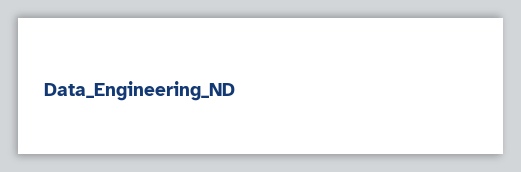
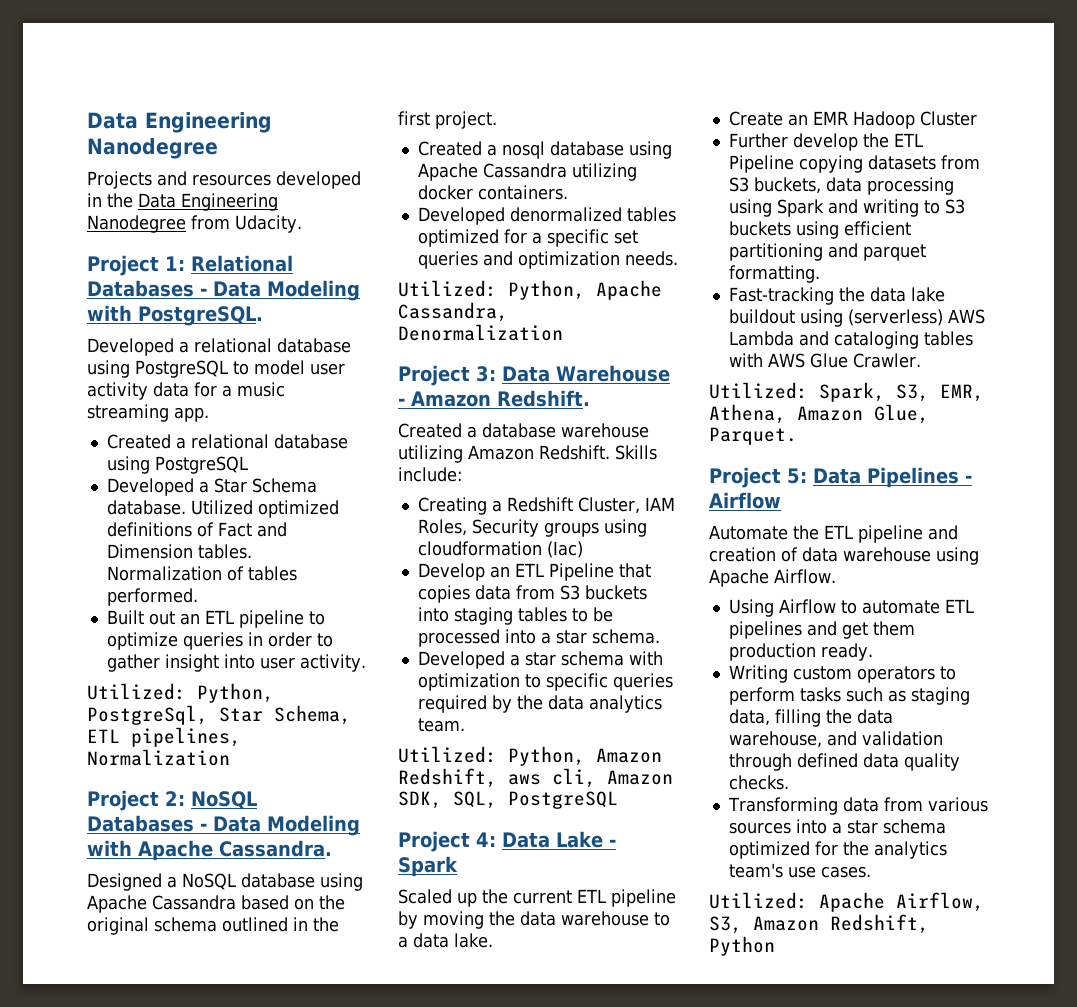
[44,81,235,101] Data_Engineering_ND -> [87,112,272,133] [87,138,218,159] [87,171,361,189] [87,193,278,211] [87,215,302,233] [87,255,293,276] [87,280,360,301] [87,305,263,326] [87,338,351,356] [87,360,345,378] [87,382,285,400] [87,404,209,422] [106,434,348,449] [106,456,248,474] [106,478,317,496] [106,500,339,518] [106,522,287,537] [106,544,252,559] [106,566,297,581] [106,588,198,606] [106,610,325,628] [106,632,333,650] [106,654,366,672] [87,683,274,703] [87,705,351,725] [87,727,241,747] [87,749,230,766] [87,790,257,811] [87,815,360,836] [87,840,332,861] [87,873,363,891] [87,895,345,913] [87,917,339,935] [398,111,497,129] [417,141,672,159] [417,163,637,181] [417,185,568,200] [417,207,676,225] [417,229,638,247] [417,251,678,269] [398,280,662,300] [398,302,508,322] [398,324,563,341] [398,365,670,386] [398,390,590,407] [398,423,649,438] [398,445,657,463] [398,467,462,482] [417,497,675,515] [417,519,647,537] [417,541,583,558] [417,563,651,581] [417,585,647,603] [417,607,613,625] [417,629,660,647] [417,651,663,669] [417,673,673,691] [417,695,662,713] [417,718,465,732] [398,746,662,766] [398,768,673,788] [398,791,618,809] [398,831,616,852] [398,856,458,877] [398,889,676,907] [398,911,670,929] [398,933,493,948] [728,111,977,129] [728,133,923,151] [728,155,980,173] [728,177,954,195] [728,199,965,217] [728,221,911,239] [728,243,926,261] [728,265,820,283] [728,287,945,305] [728,309,985,327] [728,331,973,349] [728,353,921,368] [709,382,984,402] [709,404,929,424] [709,427,797,445] [709,467,972,488] [709,492,781,509] [709,525,958,543] [709,547,979,565] [709,569,836,587] [728,599,974,617] [728,621,915,639] [728,643,873,661] [728,665,956,683] [728,687,970,705] [728,709,893,727] [728,731,943,748] [728,753,960,771] [728,775,789,790] [727,797,988,815] [728,819,946,834] [728,841,947,859] [728,863,871,878] [709,892,984,912] [709,914,929,934] [709,936,775,956] Data Engineering Nanodegree // Projects and resources developed in the Data Engineering Nanodegree from Udacity. // Project 1: Relational Databases - Data Modeling with PostgreSQL. // Developed a relational database using PostgreSQL to model user activity data for a music streaming app. // Created a relational database using PostgreSQL // Developed a Star Schema database. Utilized optimized definitions of Fact and Dimension tables. Normalization of tables performed. // Built out an ETL pipeline to optimize queries in order to gather insight into user activity. // Utilized: Python, PostgreSql, Star Schema, ETL pipelines, Normalization // Project 2: NoSQL Databases - Data Modeling with Apache Cassandra. // Designed a NoSQL database using Apache Cassandra based on the original schema outlined in the first project. // Created a nosql database using Apache Cassandra utilizing docker containers. // Developed denormalized tables optimized for a specific set queries and optimization needs. // Utilized: Python, Apache Cassandra, Denormalization // Project 3: Data Warehouse - Amazon Redshift. // Created a database warehouse utilizing Amazon Redshift. Skills include: // Creating a Redshift Cluster, IAM Roles, Security groups using cloudformation (Iac) // Develop an ETL Pipeline that copies data from S3 buckets into staging tables to be processed into a star schema. // Developed a star schema with optimization to specific queries required by the data analytics team. // Utilized: Python, Amazon Redshift, aws cli, Amazon SDK, SQL, PostgreSQL // Project 4: Data Lake - Spark // Scaled up the current ETL pipeline by moving the data warehouse to a data lake. // Create an EMR Hadoop Cluster // Further develop the ETL Pipeline copying datasets from S3 buckets, data processing using Spark and writing to S3 buckets using efficient partitioning and parquet formatting. // Fast-tracking the data lake buildout using (serverless) AWS Lambda and cataloging tables with AWS Glue Crawler. // Utilized: Spark, S3, EMR, Athena, Amazon Glue, Parquet. // Project 5: Data Pipelines - Airflow // Automate the ETL pipeline and creation of data warehouse using Apache Airflow. // Using Airflow to automate ETL pipelines and get them production ready. // Writing custom operators to perform tasks such as staging data, filling the data warehouse, and validation through defined data quality checks. // Transforming data from various sources into a star schema optimized for the analytics team's use cases. // Utilized: Apache Airflow, S3, Amazon Redshift, Python

